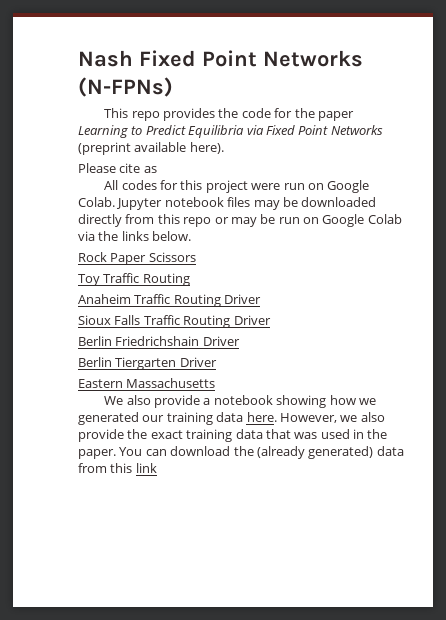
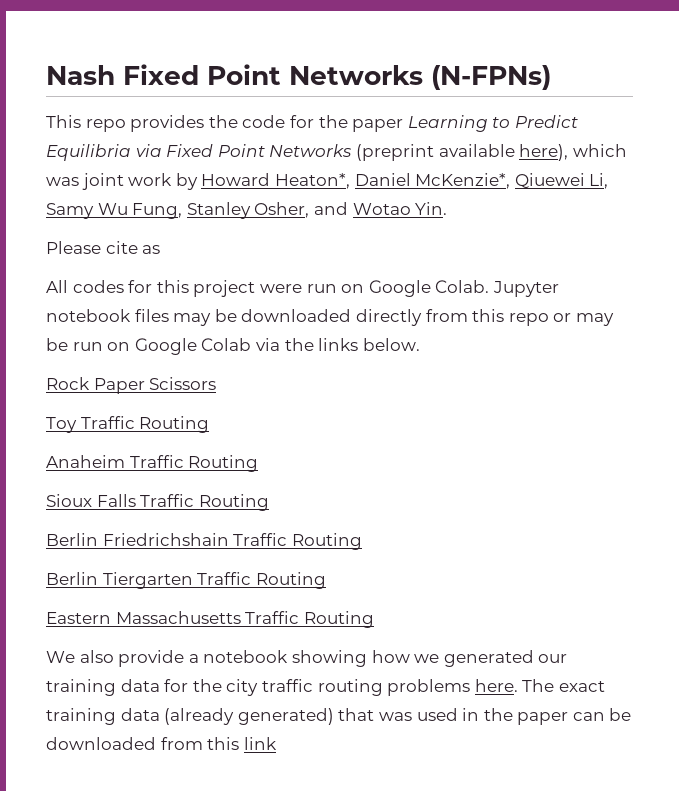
[189,142,224,154] here). -> [519,144,627,161] [46,173,609,190] [46,202,448,219] here), which was joint work by Howard Heaton*, Daniel McKenzie*, Qiuewei Li, Samy Wu Fung, Stanley Osher, and Wotao Yin.
[224,294,262,304] Driver -> (259, 463) none
[233,315,271,325] Driver -> (269, 502) none
[202,336,240,346] Driver -> [233,533,362,550] Traffic Routing
[179,357,217,367] Driver -> [197,572,326,589] Traffic Routing
(216, 383) none -> [245,611,374,628] Traffic Routing
[246,412,385,423] [78,429,148,442] here. However, we also provide the -> [164,679,555,696] for the city traffic routing problems here. The
(263, 434) none -> [164,708,334,725] (already generated)
[78,446,404,459] paper. You can download the (already generated) data -> [517,708,632,725] [46,737,156,750] paper can be downloaded

